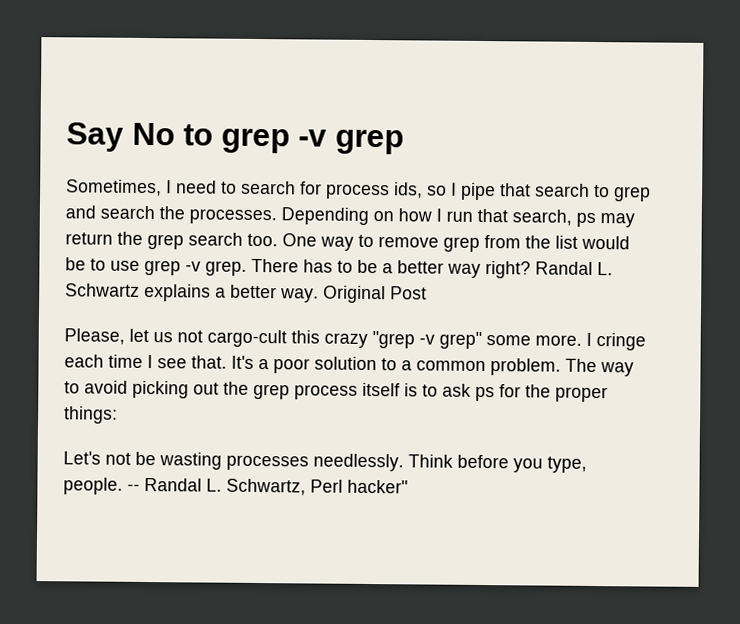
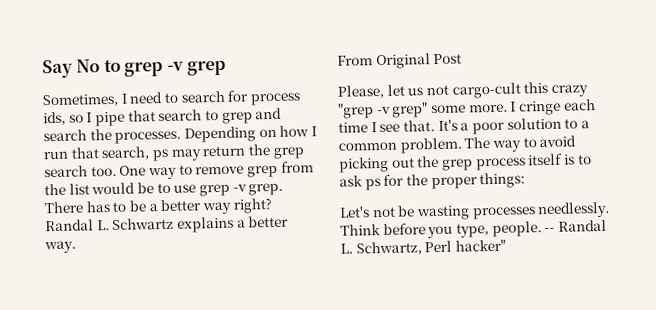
(319, 295) none -> [337,55,373,66] // From

